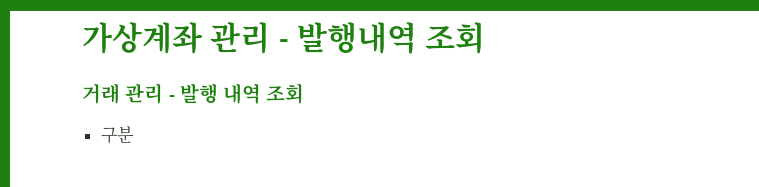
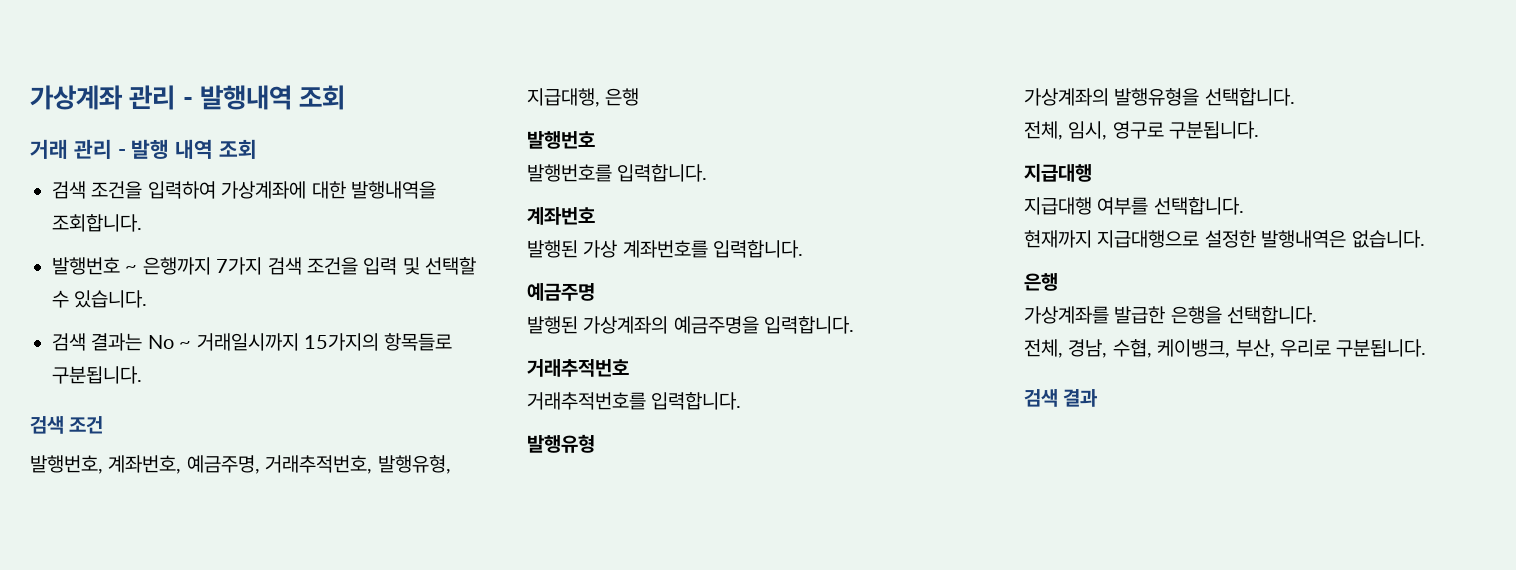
[100,126,134,144] 구분 -> [52,181,436,199] [52,214,142,232] [52,257,477,275] [52,290,148,308] [52,333,453,351] [52,366,142,384] [30,416,104,434] [30,455,451,474] [527,88,640,107] [527,131,595,149] [527,164,708,182] [527,207,595,225] [527,240,804,258] [527,283,595,301] [527,316,855,334] [527,359,629,377] [527,392,742,410] [527,434,595,453] [1024,88,1295,106] [1024,121,1260,140] [1024,164,1092,182] [1024,197,1244,215] [1024,230,1425,248] [1024,273,1058,291] [1024,306,1318,324] [1024,339,1427,358] [1024,389,1099,407] 검색 조건을 입력하여 가상계좌에 대한 발행내역을 조회합니다. // 발행번호 ~ 은행까지 7가지 검색 조건을 입력 및 선택할 수 있습니다. // 검색 결과는 No ~ 거래일시까지 15가지의 항목들로 구분됩니다. // 검색 조건 // 발행번호, 계좌번호, 예금주명, 거래추적번호, 발행유형, 지급대행, 은행 // 발행번호 // 발행번호를 입력합니다. // 계좌번호 // 발행된 가상 계좌번호를 입력합니다. // 예금주명 // 발행된 가상계좌의 예금주명을 입력합니다. // 거래추적번호 // 거래추적번호를 입력합니다. // 발행유형 // 가상계좌의 발행유형을 선택합니다. // 전체, 임시, 영구로 구분됩니다. // 지급대행 // 지급대행 여부를 선택합니다. // 현재까지 지급대행으로 설정한 발행내역은 없습니다. // 은행 // 가상계좌를 발급한 은행을 선택합니다. // 전체, 경남, 수협, 케이뱅크, 부산, 우리로 구분됩니다. // 검색 결과

